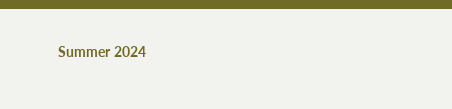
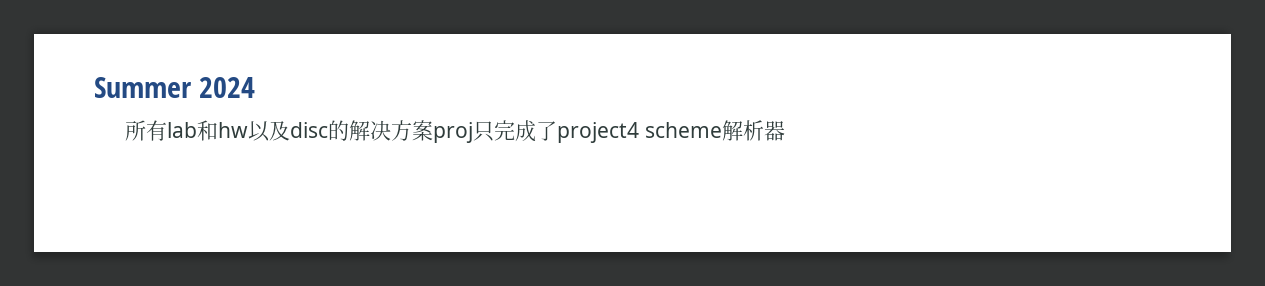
(146, 51) none -> [125,120,785,143] // 所有lab和hw以及disc的解决方案proj只完成了project4 scheme解析器

